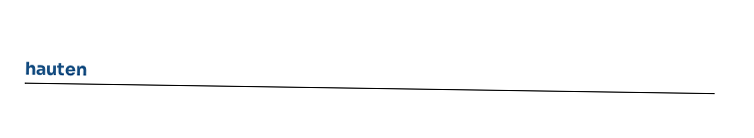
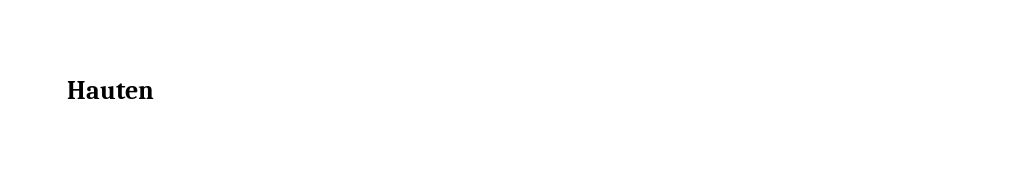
[24,61,88,77] hauten -> [67,81,154,99] Hauten

